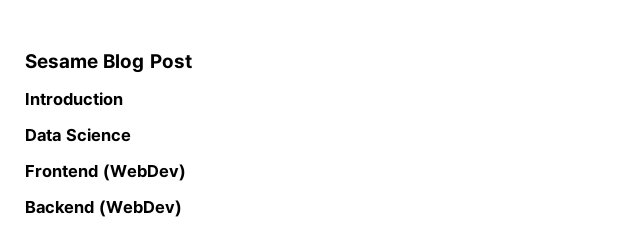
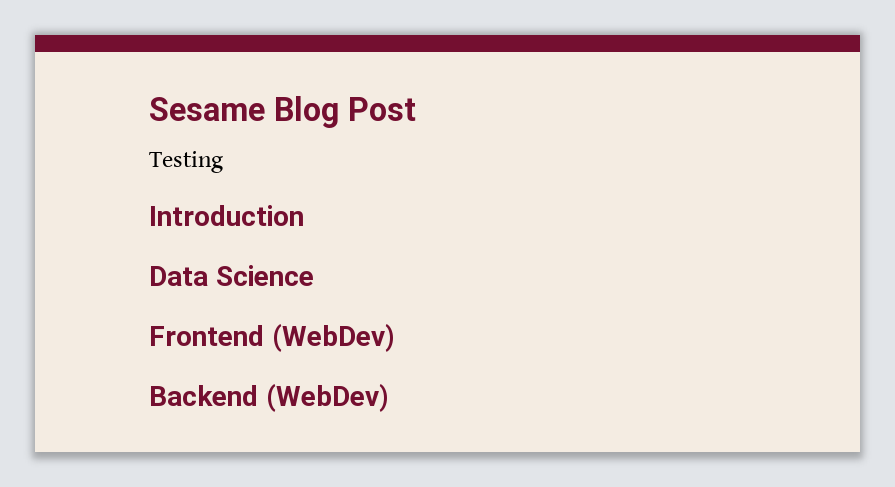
(192, 61) none -> [149,151,223,173] // Testing

